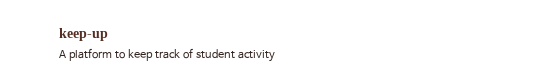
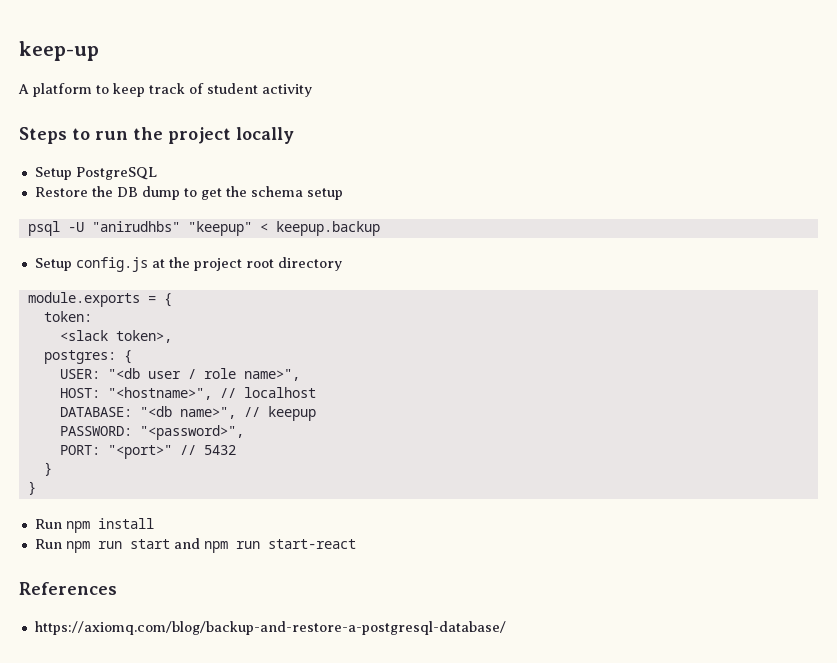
(275, 56) none -> [19,127,294,144] [34,167,157,180] [34,186,343,200] [27,221,380,236] [34,257,342,272] [27,292,172,307] [43,311,92,322] [59,330,172,343] [43,350,132,364] [59,368,300,381] [59,387,316,400] [59,406,316,421] [59,425,244,440] [59,445,236,459] [43,462,52,476] [27,481,36,495] [34,518,154,533] [34,538,356,553] [19,582,117,595] [34,621,506,635] // Steps to run the project locally // Setup PostgreSQL // Restore the DB dump to get the schema setup // psql -U "anirudhbs" "keepup" < keepup.backup // Setup config.js at the project root directory // module.exports = { // token: // <slack token>, // postgres: { // USER: "<db user / role name>", // HOST: "<hostname>", // localhost // DATABASE: "<db name>", // keepup // PASSWORD: "<password>", // PORT: "<port>" // 5432 // } // } // Run npm install // Run npm run start and npm run start-react // References // https://axiomq.com/blog/backup-and-restore-a-postgresql-database/

